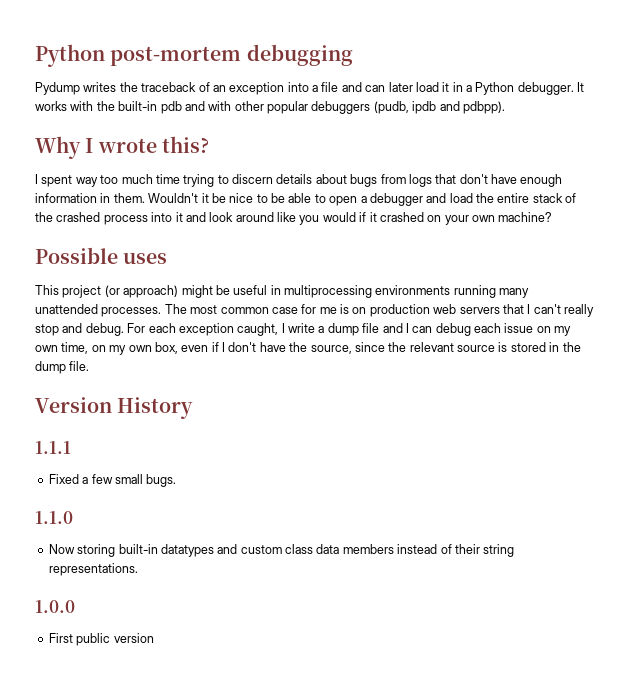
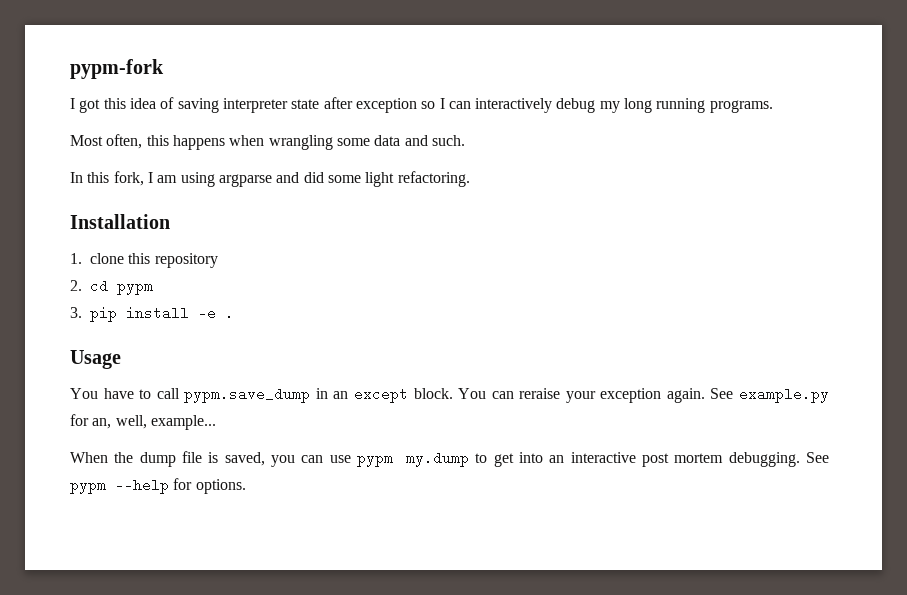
[35,44,353,67] [35,82,585,95] [35,101,505,114] [35,136,209,159] [35,174,563,187] [35,193,577,206] [35,212,553,225] [35,247,168,264] [35,285,530,298] [35,304,594,317] [35,323,572,336] [35,342,581,355] [35,361,90,374] [35,397,194,419] [35,441,71,454] [48,474,177,487] [35,511,73,524] [48,544,515,557] [48,563,138,576] [35,600,75,613] [48,633,154,646] Python post-mortem debugging // Pydump writes the traceback of an exception into a file and can later load it in a Python debugger. It works with the built-in pdb and with other popular debuggers (pudb, ipdb and pdbpp). // Why I wrote this? // I spent way too much time trying to discern details about bugs from logs that don't have enough information in them. Wouldn't it be nice to be able to open a debugger and load the entire stack of the crashed process into it and look around like you would if it crashed on your own machine? // Possible uses // This project (or approach) might be useful in multiprocessing environments running many unattended processes. The most common case for me is on production web servers that I can't really stop and debug. For each exception caught, I write a dump file and I can debug each issue on my own time, on my own box, even if I don't have the source, since the relevant source is stored in the dump file. // Version History // 1.1.1 // Fixed a few small bugs. // 1.1.0 // Now storing built-in datatypes and custom class data members instead of their string representations. // 1.0.0 // First public version -> [70,59,164,79] [70,97,773,113] [70,134,465,150] [70,171,470,187] [70,214,170,229] [70,253,218,268] [70,279,153,295] [70,306,234,322] [70,350,121,369] [70,387,829,403] [70,414,216,430] [70,451,830,467] [70,478,246,494] pypm-fork // I got this idea of saving interpreter state after exception so I can interactively debug my long running programs. // Most often, this happens when wrangling some data and such. // In this fork, I am using argparse and did some light refactoring. // Installation // 1. clone this repository // 2. cd pypm // 3. pip install -e . // Usage // You have to call pypm.save_dump in an except block. You can reraise your exception again. See example.py for an, well, example... // When the dump file is saved, you can use pypm my.dump to get into an interactive post mortem debugging. See pypm --help for options.

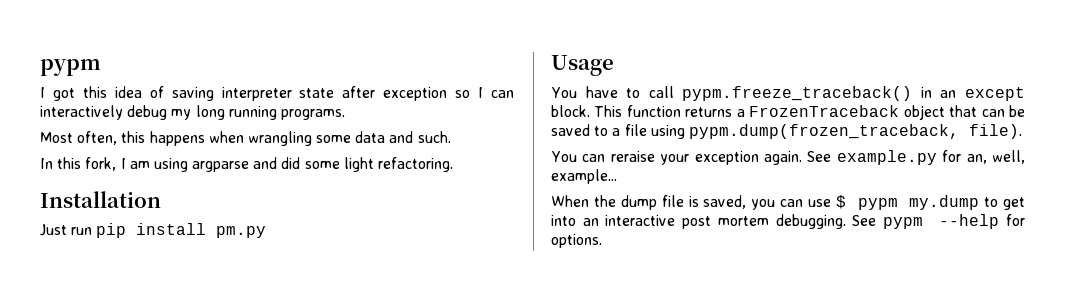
[70,59,164,79] pypm-fork -> [40,59,101,76] pypm
[70,253,218,268] [70,279,153,295] [70,306,234,322] 1. clone this repository // 2. cd pypm // 3. pip install -e . -> [40,223,267,238] Just run pip install pm.py
[184,387,311,403] pypm.save_dump -> [682,86,913,101] pypm.freeze_traceback()
(453, 393) none -> [594,105,1025,120] [551,124,1022,139] This function returns a FrozenTraceback object that can be saved to a file using pypm.dump(frozen_traceback, file). //
(351, 459) none -> [835,195,846,209] $

